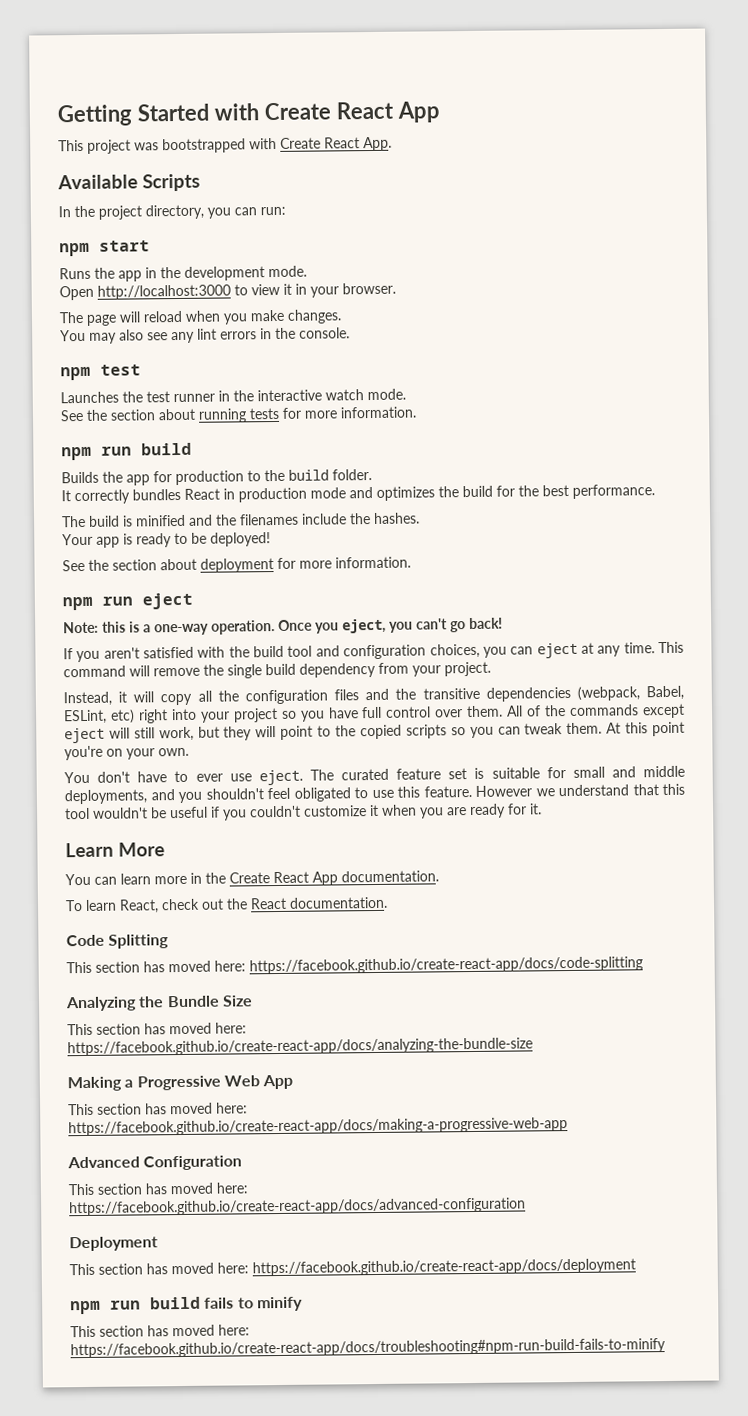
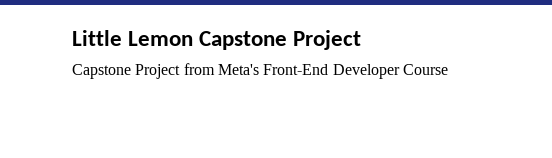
[57,101,440,127] [58,136,392,154] [57,173,201,192] [58,204,286,220] [59,240,150,257] [59,265,307,282] [59,282,396,301] [59,309,342,326] [60,327,350,344] [60,364,141,381] [60,388,406,404] [60,406,417,423] [61,442,192,461] [61,469,372,486] [61,484,655,505] [62,512,420,528] [62,532,271,548] [62,556,411,573] [62,592,193,611] [63,617,503,636] [63,641,685,663] [63,661,491,679] [63,685,684,707] [64,703,685,725] [64,721,686,744] [64,745,189,761] [64,765,685,786] [64,783,685,805] [65,803,542,821] [65,842,166,858] [65,870,439,886] [65,896,388,914] [66,934,170,949] [66,956,643,975] [65,995,253,1012] [67,1022,247,1036] [67,1037,533,1057] [67,1074,294,1092] [68,1102,248,1116] [68,1117,568,1137] [67,1155,243,1171] [68,1182,248,1196] [69,1197,526,1217] [69,1236,158,1252] [69,1258,636,1277] [70,1296,303,1315] [70,1324,250,1338] [70,1338,666,1359] Getting Started with Create React App // This project was bootstrapped with Create React App. // Available Scripts // In the project directory, you can run: // npm start // Runs the app in the development mode. // Open http://localhost:3000 to view it in your browser. // The page will reload when you make changes. // You may also see any lint errors in the console. // npm test // Launches the test runner in the interactive watch mode. // See the section about running tests for more information. // npm run build // Builds the app for production to the build folder. // It correctly bundles React in production mode and optimizes the build for the best performance. // The build is minified and the filenames include the hashes. // Your app is ready to be deployed! // See the section about deployment for more information. // npm run eject // Note: this is a one-way operation. Once you eject, you can't go back! // If you aren't satisfied with the build tool and configuration choices, you can eject at any time. This command will remove the single build dependency from your project. // Instead, it will copy all the configuration files and the transitive dependencies (webpack, Babel, ESLint, etc) right into your project so you have full control over them. All of the commands except eject will still work, but they will point to the copied scripts so you can tweak them. At this point you're on your own. // You don't have to ever use eject. The curated feature set is suitable for small and middle deployments, and you shouldn't feel obligated to use this feature. However we understand that this tool wouldn't be useful if you couldn't customize it when you are ready for it. // Learn More // You can learn more in the Create React App documentation. // To learn React, check out the React documentation. // Code Splitting // This section has moved here: https://facebook.github.io/create-react-app/docs/code-splitting // Analyzing the Bundle Size // This section has moved here: https://facebook.github.io/create-react-app/docs/analyzing-the-bundle-size // Making a Progressive Web App // This section has moved here: https://facebook.github.io/create-react-app/docs/making-a-progressive-web-app // Advanced Configuration // This section has moved here: https://facebook.github.io/create-react-app/docs/advanced-configuration // Deployment // This section has moved here: https://facebook.github.io/create-react-app/docs/deployment // npm run build fails to minify // This section has moved here: https://facebook.github.io/create-react-app/docs/troubleshooting#npm-run-build-fails-to-minify -> [72,30,362,50] [72,63,448,79] Little Lemon Capstone Project // Capstone Project from Meta's Front-End Developer Course

